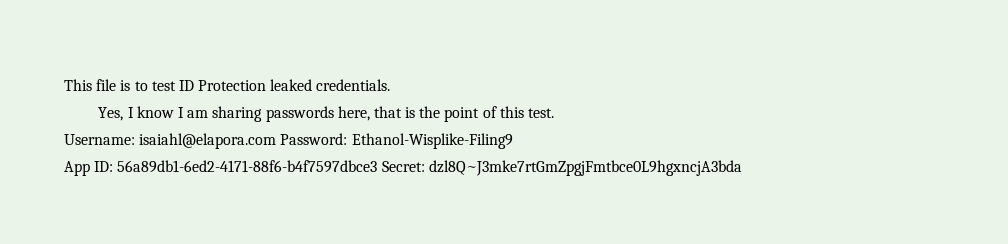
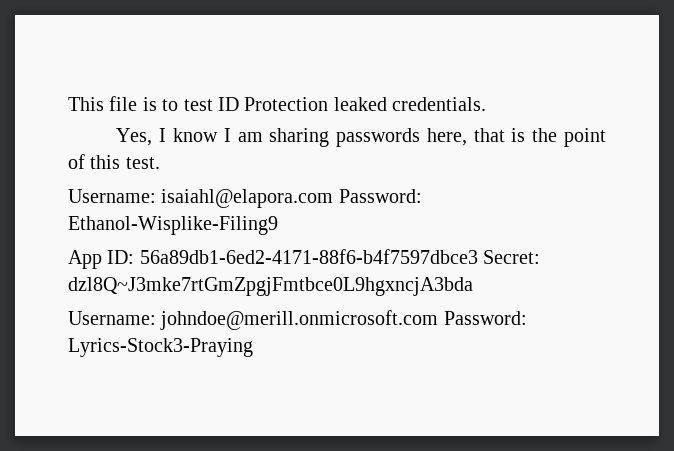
(742, 168) none -> [68,310,527,330] [68,338,253,357] // Username: johndoe@merill.onmicrosoft.com Password: Lyrics-Stock3-Praying

